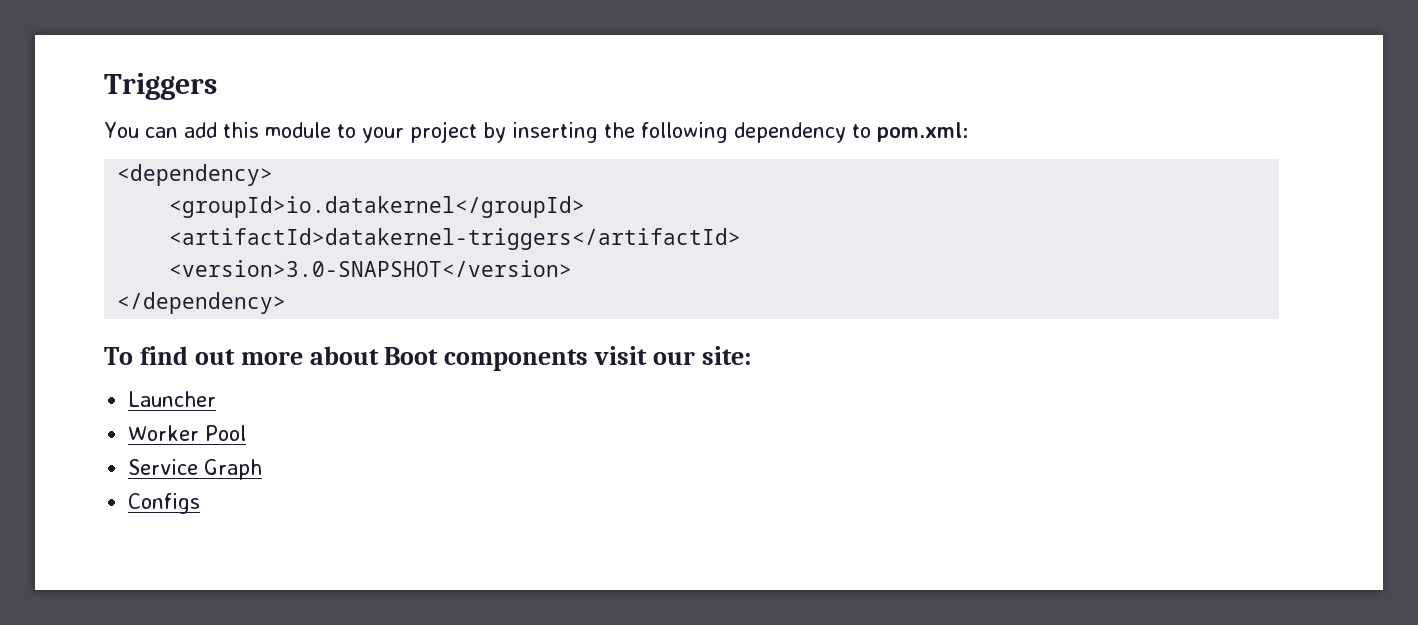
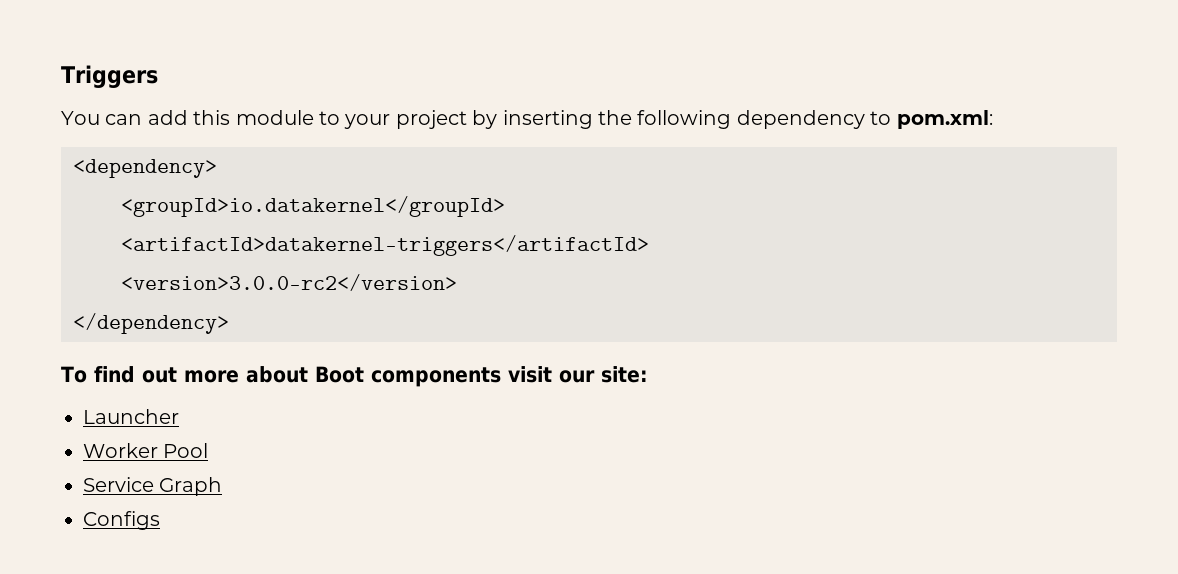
[169,260,573,277] <version>3.0-SNAPSHOT</version> -> [121,274,457,291] <version>3.0.0-rc2</version>

